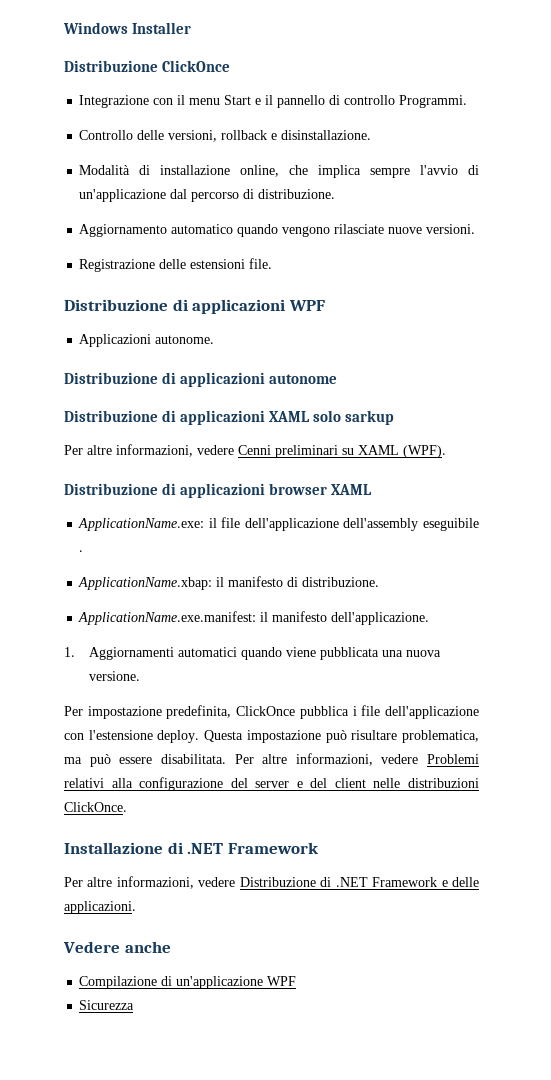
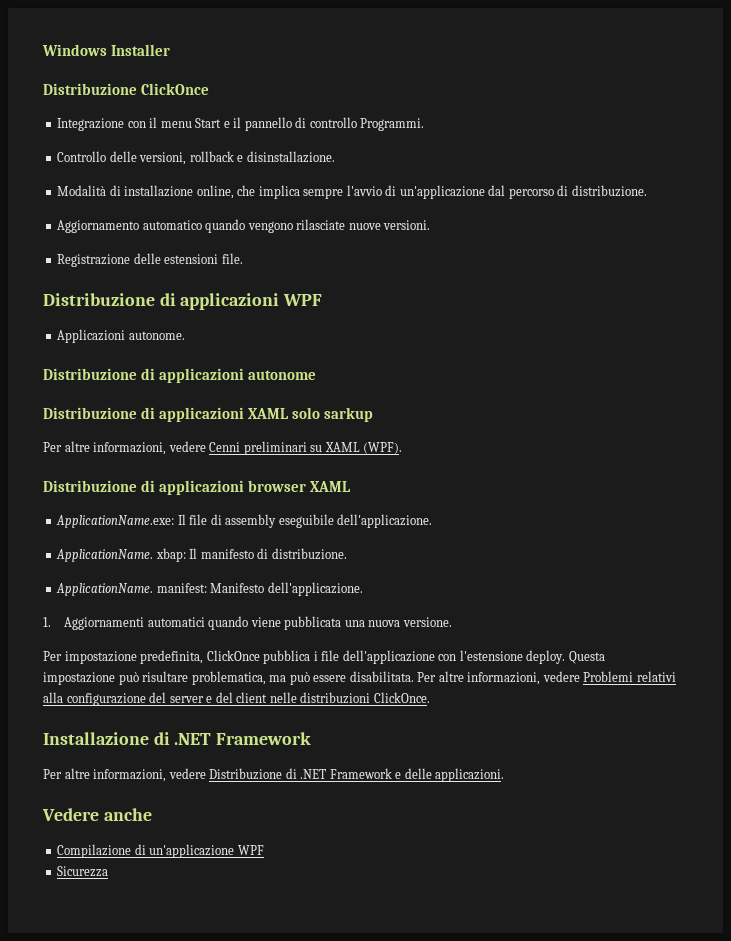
[208,517,479,531] [79,550,84,552] [78,577,225,590] il file dell'applicazione dell'assembly eseguibile . // ApplicationName.xbap: il -> [177,514,433,528] [56,548,198,562] Il file di assembly eseguibile dell'applicazione. // ApplicationName. xbap: Il
[78,611,328,625] ApplicationName.exe.manifest: il manifesto -> [56,583,265,596] ApplicationName. manifest: Manifesto

